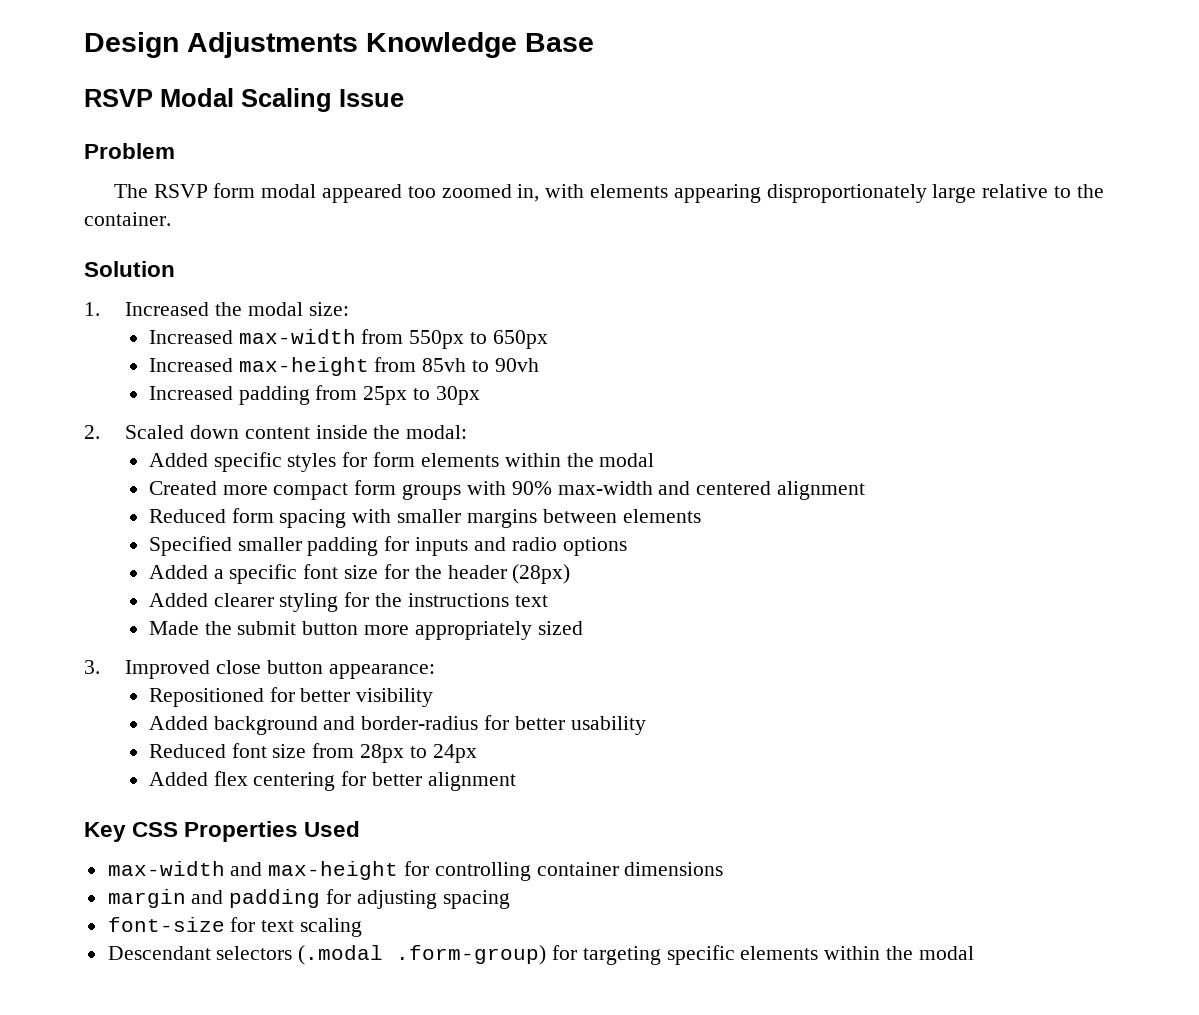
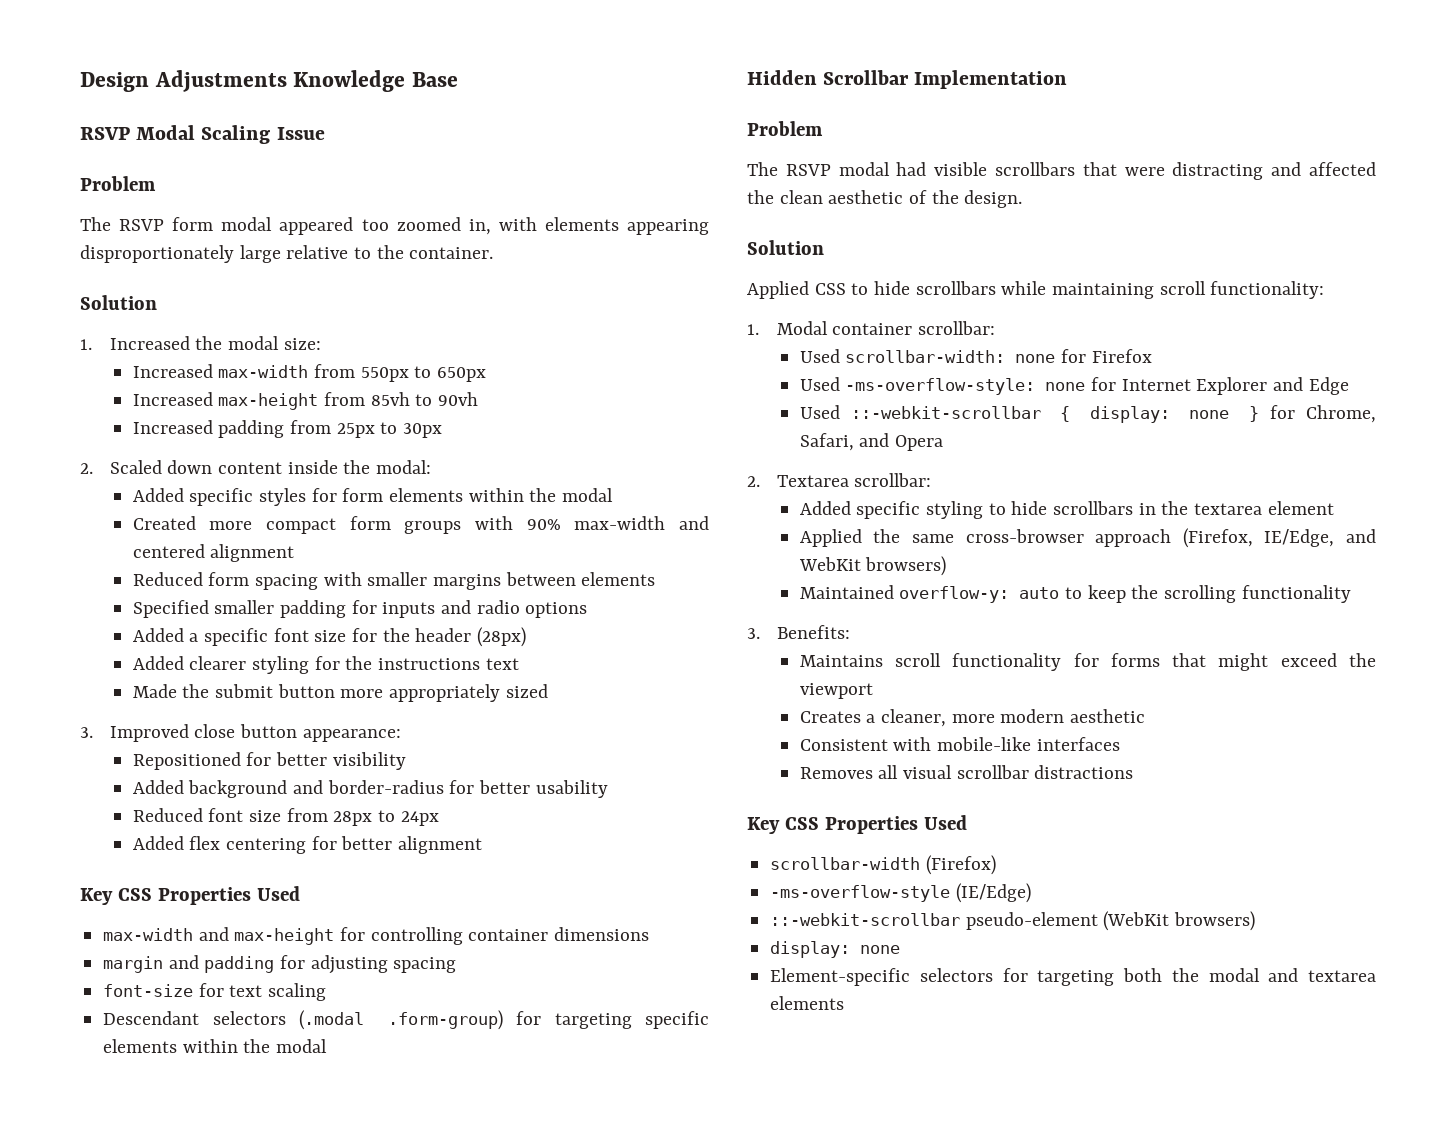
(974, 953) none -> [747,70,1068,89] [747,121,823,136] [747,162,1376,180] [747,190,1023,208] [747,240,824,255] [747,281,1325,299] [747,321,995,335] [799,349,1152,363] [799,377,1349,395] [799,405,1376,423] [799,433,944,451] [747,473,932,487] [799,501,1334,519] [799,528,1376,548] [798,556,947,576] [799,585,1351,603] [747,625,850,639] [799,653,1376,671] [799,683,873,699] [799,709,1146,727] [799,737,1120,751] [799,765,1134,779] [747,815,967,834] [770,855,996,875] [770,883,1031,903] [770,911,1256,931] [770,941,901,958] [770,968,1376,986] [770,996,845,1010] // Hidden Scrollbar Implementation // Problem // The RSVP modal had visible scrollbars that were distracting and affected the clean aesthetic of the design. // Solution // Applied CSS to hide scrollbars while maintaining scroll functionality: // 1. Modal container scrollbar: // Used scrollbar-width: none for Firefox // Used -ms-overflow-style: none for Internet Explorer and Edge // Used ::-webkit-scrollbar { display: none } for Chrome, Safari, and Opera // 2. Textarea scrollbar: // Added specific styling to hide scrollbars in the textarea element // Applied the same cross-browser approach (Firefox, IE/Edge, and WebKit browsers) // Maintained overflow-y: auto to keep the scrolling functionality // 3. Benefits: // Maintains scroll functionality for forms that might exceed the viewport // Creates a cleaner, more modern aesthetic // Consistent with mobile-like interfaces // Removes all visual scrollbar distractions // Key CSS Properties Used // scrollbar-width (Firefox) // -ms-overflow-style (IE/Edge) // ::-webkit-scrollbar pseudo-element (WebKit browsers) // display: none // Element-specific selectors for targeting both the modal and textarea elements

